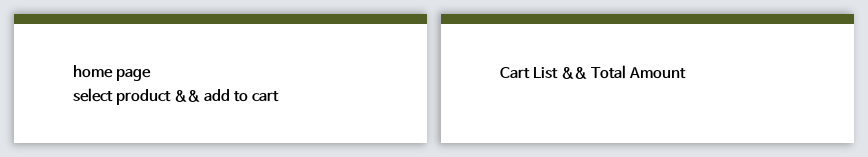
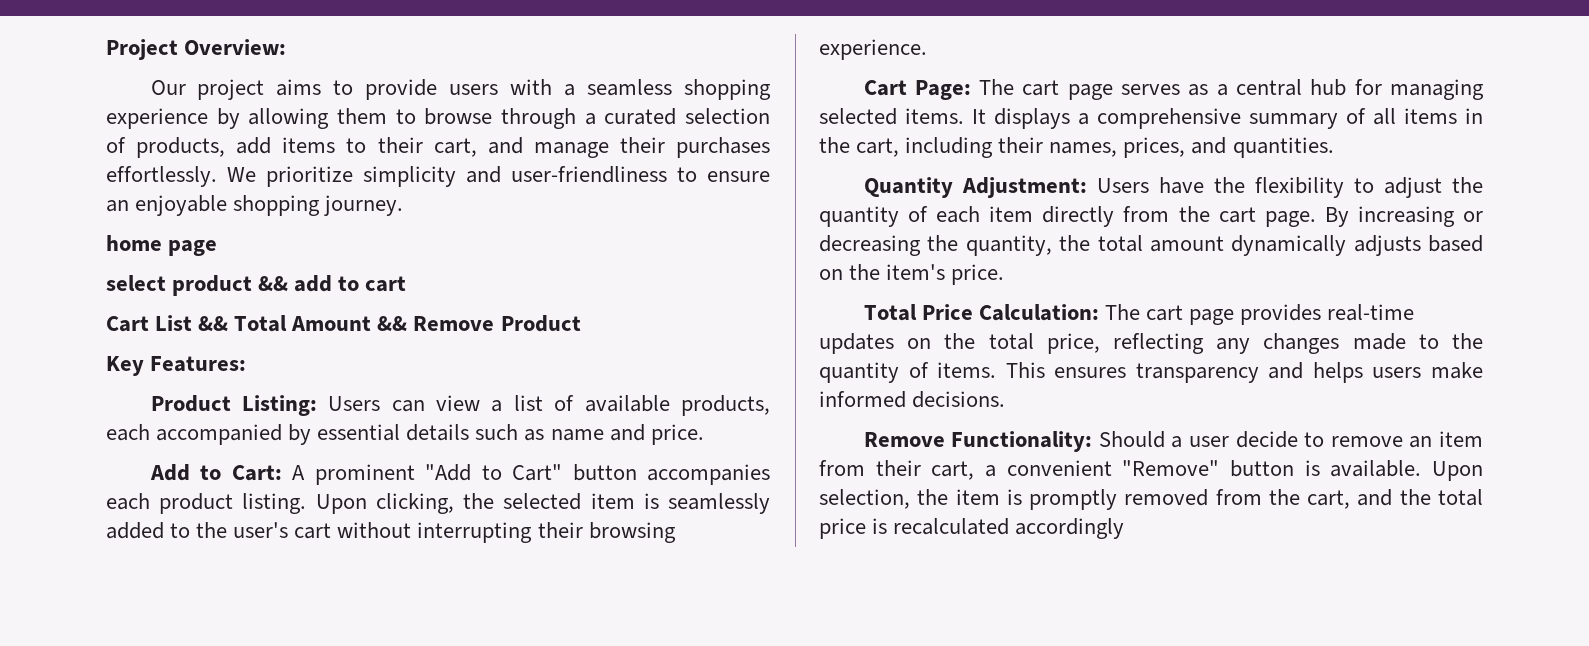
(73, 71) none -> [106,39,287,60] [150,79,771,100] [106,108,771,129] [106,137,771,158] [106,166,770,187] [106,195,404,216] Project Overview: // Our project aims to provide users with a seamless shopping experience by allowing them to browse through a curated selection of products, add items to their cart, and manage their purchases effortlessly. We prioritize simplicity and user-friendliness to ensure an enjoyable shopping journey. //
(686, 73) none -> [377,315,581,332] [106,356,247,376] [150,395,771,416] [106,424,704,445] [149,464,770,485] [106,493,770,514] [106,522,676,543] [819,39,927,60] [863,79,1484,100] [819,108,1483,129] [819,137,1334,158] [863,177,1483,198] [819,206,1483,227] [819,235,1483,256] [819,264,1005,285] [863,304,1415,325] [819,333,1483,354] [819,362,1483,383] [819,391,1006,408] [863,431,1484,452] [819,460,1483,481] [819,489,1483,510] [819,518,1125,539] && Remove Product // Key Features: // Product Listing: Users can view a list of available products, each accompanied by essential details such as name and price. // Add to Cart: A prominent "Add to Cart" button accompanies each product listing. Upon clicking, the selected item is seamlessly added to the user's cart without interrupting their browsing experience. // Cart Page: The cart page serves as a central hub for managing selected items. It displays a comprehensive summary of all items in the cart, including their names, prices, and quantities. // Quantity Adjustment: Users have the flexibility to adjust the quantity of each item directly from the cart page. By increasing or decreasing the quantity, the total amount dynamically adjusts based on the item's price. // Total Price Calculation: The cart page provides real-time updates on the total price, reflecting any changes made to the quantity of items. This ensures transparency and helps users make informed decisions. // Remove Functionality: Should a user decide to remove an item from their cart, a convenient "Remove" button is available. Upon selection, the item is promptly removed from the cart, and the total price is recalculated accordingly

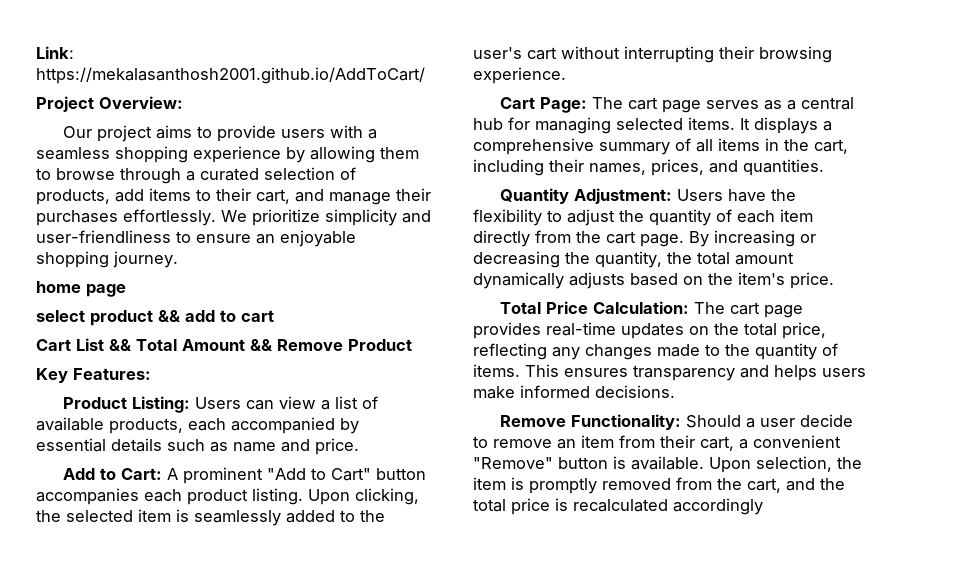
(106, 49) none -> [36,46,74,59] [36,67,425,84] Link: https://mekalasanthosh2001.github.io/AddToCart/ //

